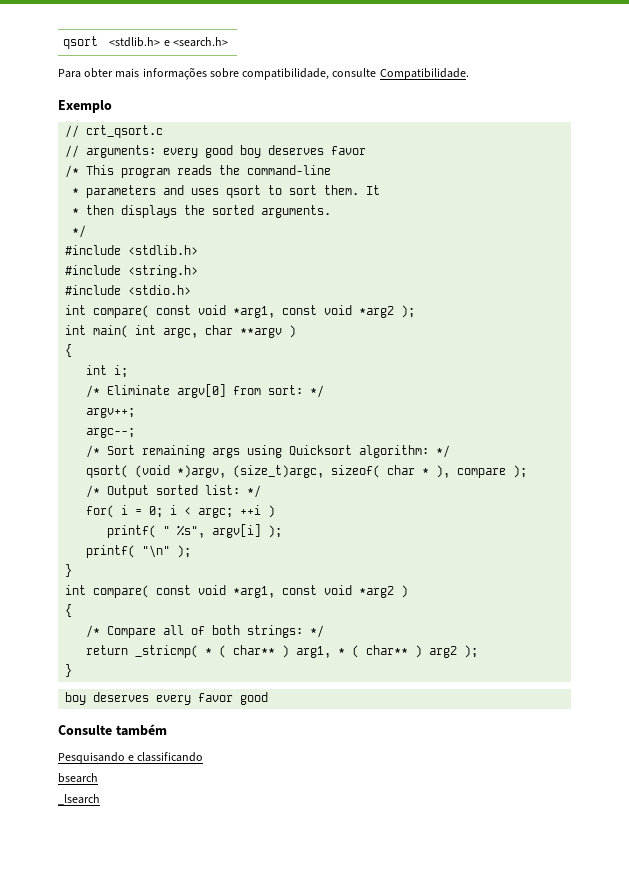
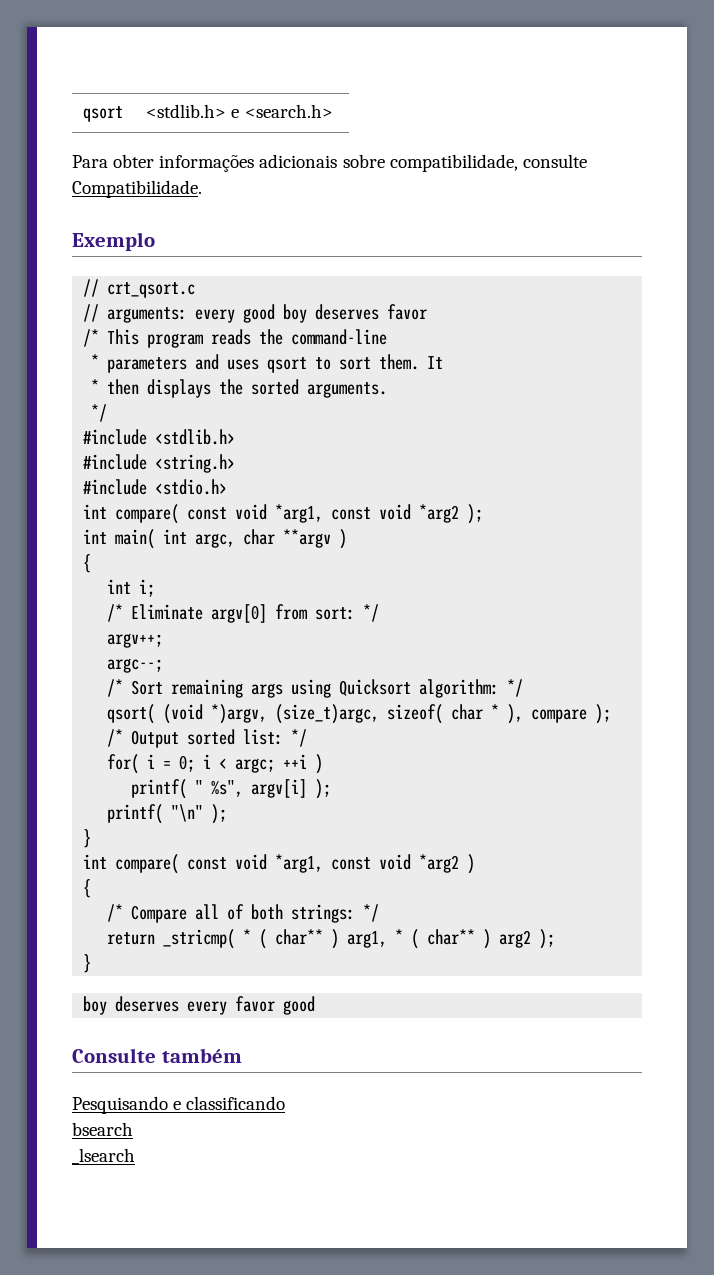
[115,67,207,80] mais informações -> [159,154,338,172] informações adicionais

